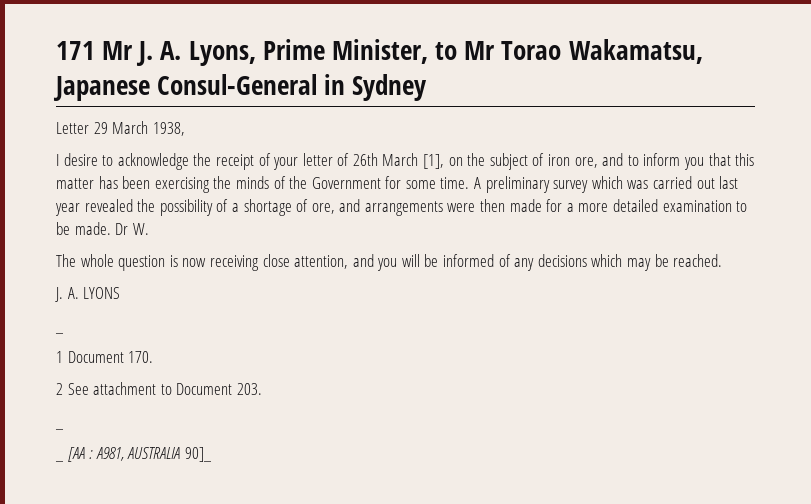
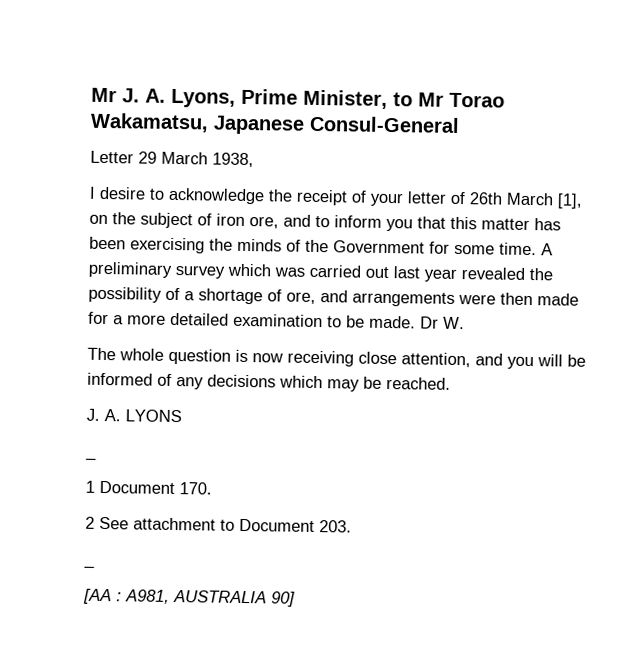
[56,41,95,60] 171 -> (91, 95) none
[324,74,428,101] in Sydney -> (460, 124) none
[55,459,64,462] _ -> (95, 566) none
[184,447,212,462] 90]_ -> [271,591,295,607] 90]

